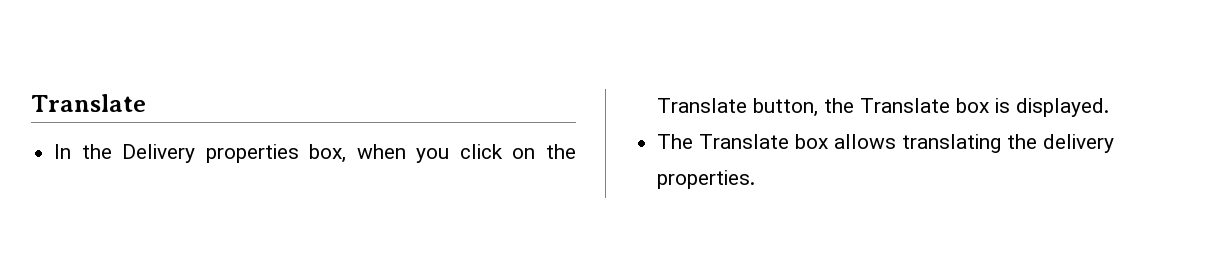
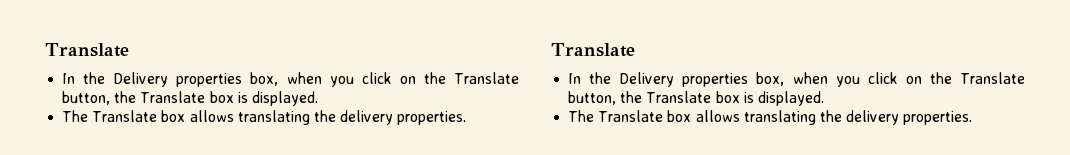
(756, 179) none -> [551,43,635,57] [568,72,1026,87] [568,91,824,106] [568,110,973,125] // Translate // In the Delivery properties box, when you click on the Translate button, the Translate box is displayed. // The Translate box allows translating the delivery properties.

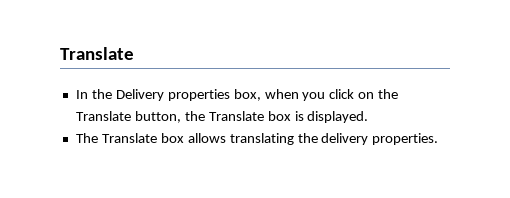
[551,43,635,57] [568,72,1026,87] [568,91,824,106] [568,110,973,125] // Translate // In the Delivery properties box, when you click on the Translate button, the Translate box is displayed. // The Translate box allows translating the delivery properties. -> (439, 139) none

